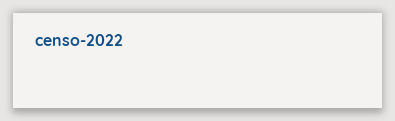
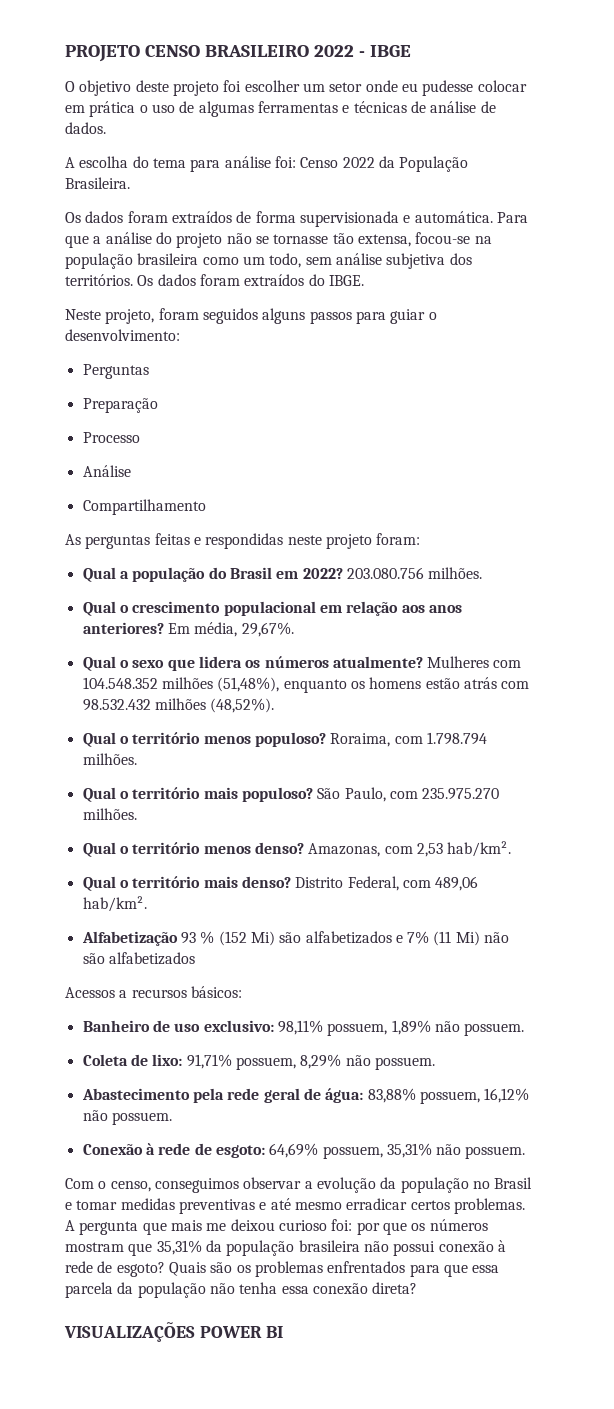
[35,34,123,46] censo-2022 -> [65,45,411,62] [65,80,527,96] [65,101,496,117] [65,122,106,134] [65,156,469,172] [65,177,130,189] [65,211,528,227] [65,232,492,248] [65,253,472,269] [65,274,364,286] [65,308,437,324] [65,329,180,341] [82,364,149,379] [82,398,158,413] [82,432,140,443] [82,465,131,477] [82,499,206,515] [65,533,421,549] [82,567,483,582] [82,601,462,616] [82,622,294,637] [82,656,522,671] [82,677,530,693] [82,698,275,713] [82,732,487,747] [82,753,137,765] [82,787,500,802] [82,808,137,820] [82,841,512,857] [82,876,479,891] [82,896,147,912] [81,931,510,946] [82,952,195,965] [65,986,242,998] [82,1020,525,1036] [82,1054,435,1070] [81,1088,530,1104] [82,1110,172,1125] [82,1143,526,1159] [65,1177,533,1193] [65,1198,525,1214] [65,1219,488,1235] [65,1240,506,1256] [65,1261,500,1277] [65,1282,418,1298] [64,1322,284,1342] PROJETO CENSO BRASILEIRO 2022 - IBGE // O objetivo deste projeto foi escolher um setor onde eu pudesse colocar em prática o uso de algumas ferramentas e técnicas de análise de dados. // A escolha do tema para análise foi: Censo 2022 da População Brasileira. // Os dados foram extraídos de forma supervisionada e automática. Para que a análise do projeto não se tornasse tão extensa, focou-se na população brasileira como um todo, sem análise subjetiva dos territórios. Os dados foram extraídos do IBGE. // Neste projeto, foram seguidos alguns passos para guiar o desenvolvimento: // Perguntas // Preparação // Processo // Análise // Compartilhamento // As perguntas feitas e respondidas neste projeto foram: // Qual a população do Brasil em 2022? 203.080.756 milhões. // Qual o crescimento populacional em relação aos anos anteriores? Em média, 29,67%. // Qual o sexo que lidera os números atualmente? Mulheres com 104.548.352 milhões (51,48%), enquanto os homens estão atrás com 98.532.432 milhões (48,52%). // Qual o território menos populoso? Roraima, com 1.798.794 milhões. // Qual o território mais populoso? São Paulo, com 235.975.270 milhões. // Qual o território menos denso? Amazonas, com 2,53 hab/km². // Qual o território mais denso? Distrito Federal, com 489,06 hab/km². // Alfabetização 93 % (152 Mi) são alfabetizados e 7% (11 Mi) não são alfabetizados // Acessos a recursos básicos: // Banheiro de uso exclusivo: 98,11% possuem, 1,89% não possuem. // Coleta de lixo: 91,71% possuem, 8,29% não possuem. // Abastecimento pela rede geral de água: 83,88% possuem, 16,12% não possuem. // Conexão à rede de esgoto: 64,69% possuem, 35,31% não possuem. // Com o censo, conseguimos observar a evolução da população no Brasil e tomar medidas preventivas e até mesmo erradicar certos problemas. A pergunta que mais me deixou curioso foi: por que os números mostram que 35,31% da população brasileira não possui conexão à rede de esgoto? Quais são os problemas enfrentados para que essa parcela da população não tenha essa conexão direta? // VISUALIZAÇÕES POWER BI

